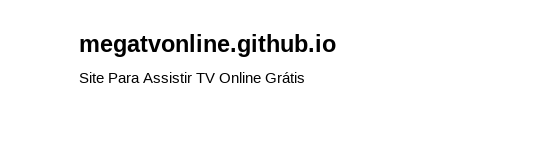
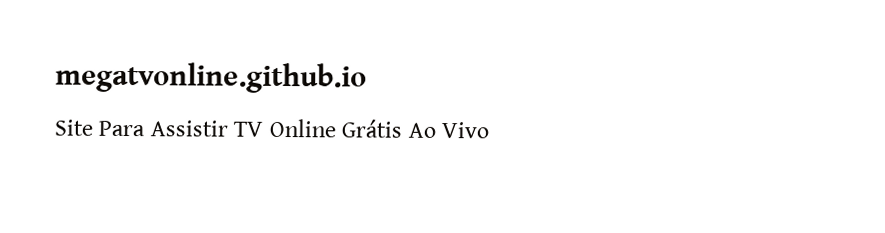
(306, 77) none -> [407,121,490,139] Ao Vivo

